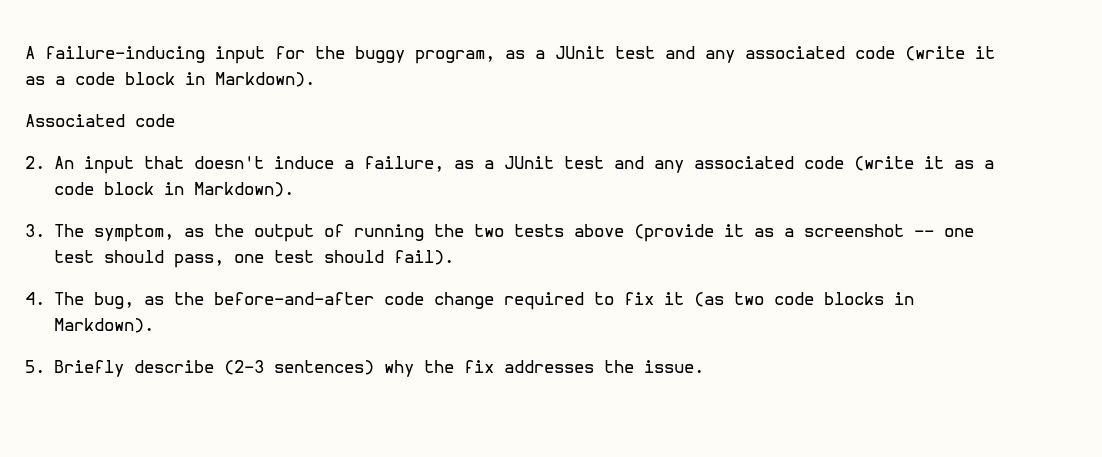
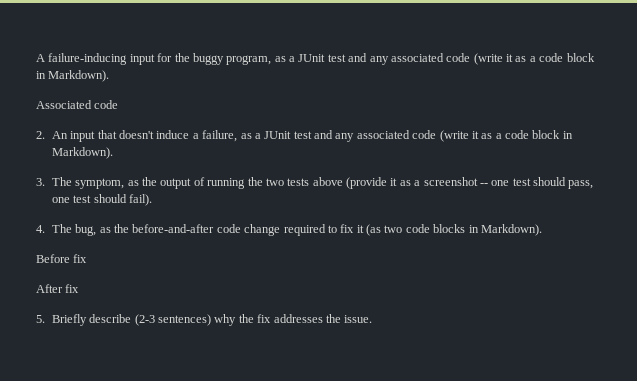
(154, 325) none -> [36,254,88,263] [36,284,80,293] // Before fix // After fix

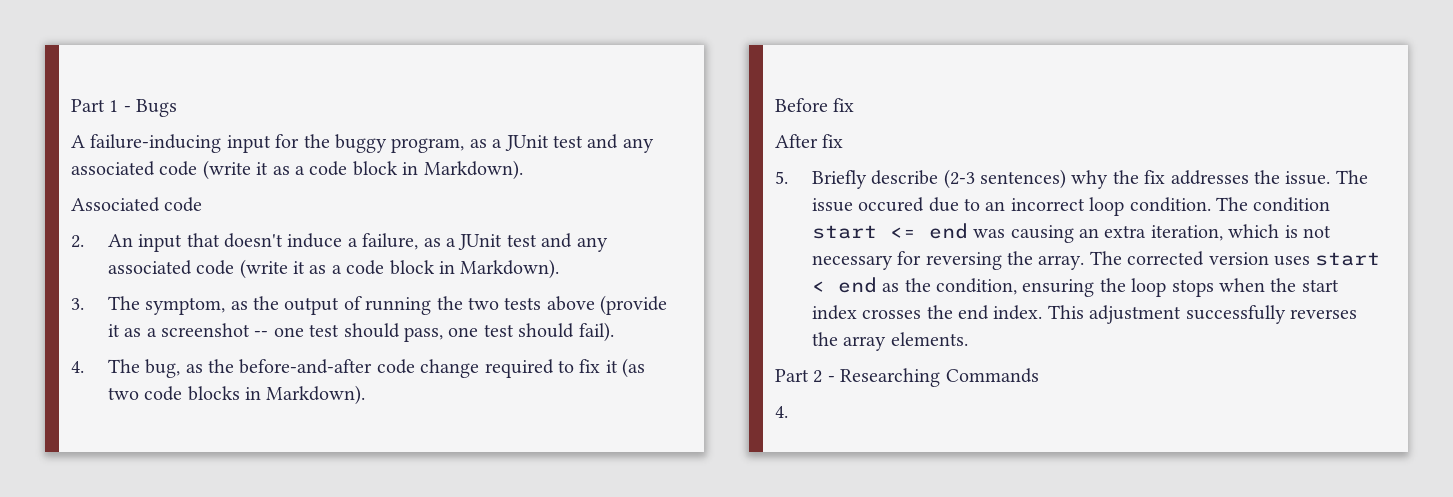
(36, 58) none -> [71,99,178,117] Part 1 - Bugs //
(373, 319) none -> [1335,170,1368,184] [811,197,1331,216] [811,223,1331,243] [811,251,1381,270] [811,277,1339,297] [811,305,1357,324] [811,332,968,351] [775,368,1039,387] [775,406,788,418] The issue occured due to an incorrect loop condition. The condition start <= end was causing an extra iteration, which is not necessary for reversing the array. The corrected version uses start < end as the condition, ensuring the loop stops when the start index crosses the end index. This adjustment successfully reverses the array elements. // Part 2 - Researching Commands // 4.

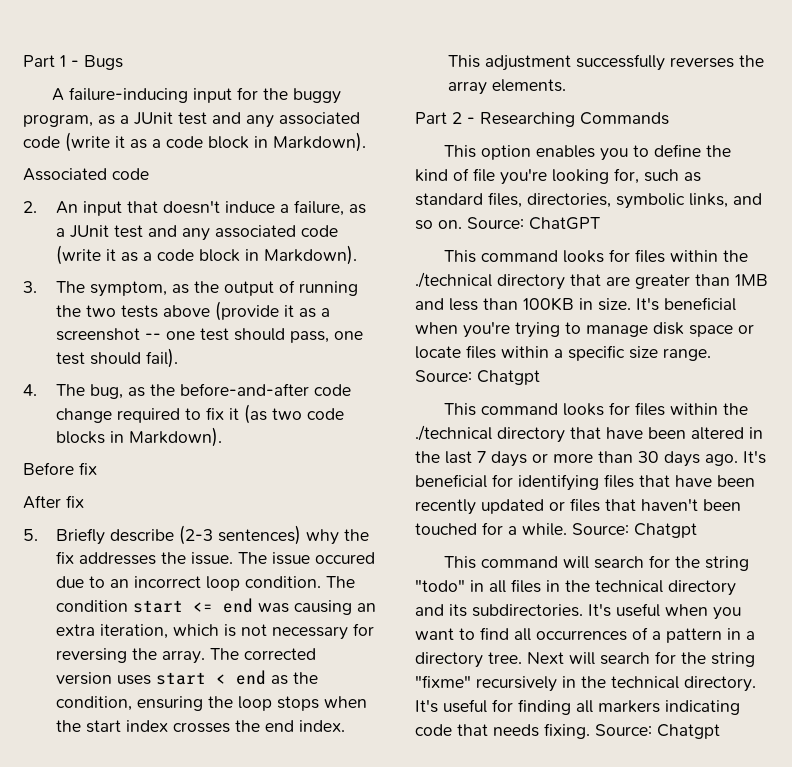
[775,406,788,418] 4. -> [444,144,732,161] [415,168,701,185] [415,192,762,209] [415,217,600,230] [444,249,749,263] [415,272,768,290] [415,297,736,311] [415,321,754,338] [415,345,711,361] [415,370,540,385] [444,402,749,416] [415,425,763,443] [415,450,766,467] [415,474,755,491] [415,498,741,515] [415,522,697,538] [444,555,750,571] [415,579,736,596] [415,603,741,620] [415,627,755,643] [415,651,755,668] [415,675,756,692] [415,699,740,715] [415,723,720,739] This option enables you to define the kind of file you're looking for, such as standard files, directories, symbolic links, and so on. Source: ChatGPT // This command looks for files within the ./technical directory that are greater than 1MB and less than 100KB in size. It's beneficial when you're trying to manage disk space or locate files within a specific size range. Source: Chatgpt // This command looks for files within the ./technical directory that have been altered in the last 7 days or more than 30 days ago. It's beneficial for identifying files that have been recently updated or files that haven't been touched for a while. Source: Chatgpt // This command will search for the string "todo" in all files in the technical directory and its subdirectories. It's useful when you want to find all occurrences of a pattern in a directory tree. Next will search for the string "fixme" recursively in the technical directory. It's useful for finding all markers indicating code that needs fixing. Source: Chatgpt

